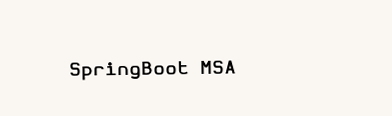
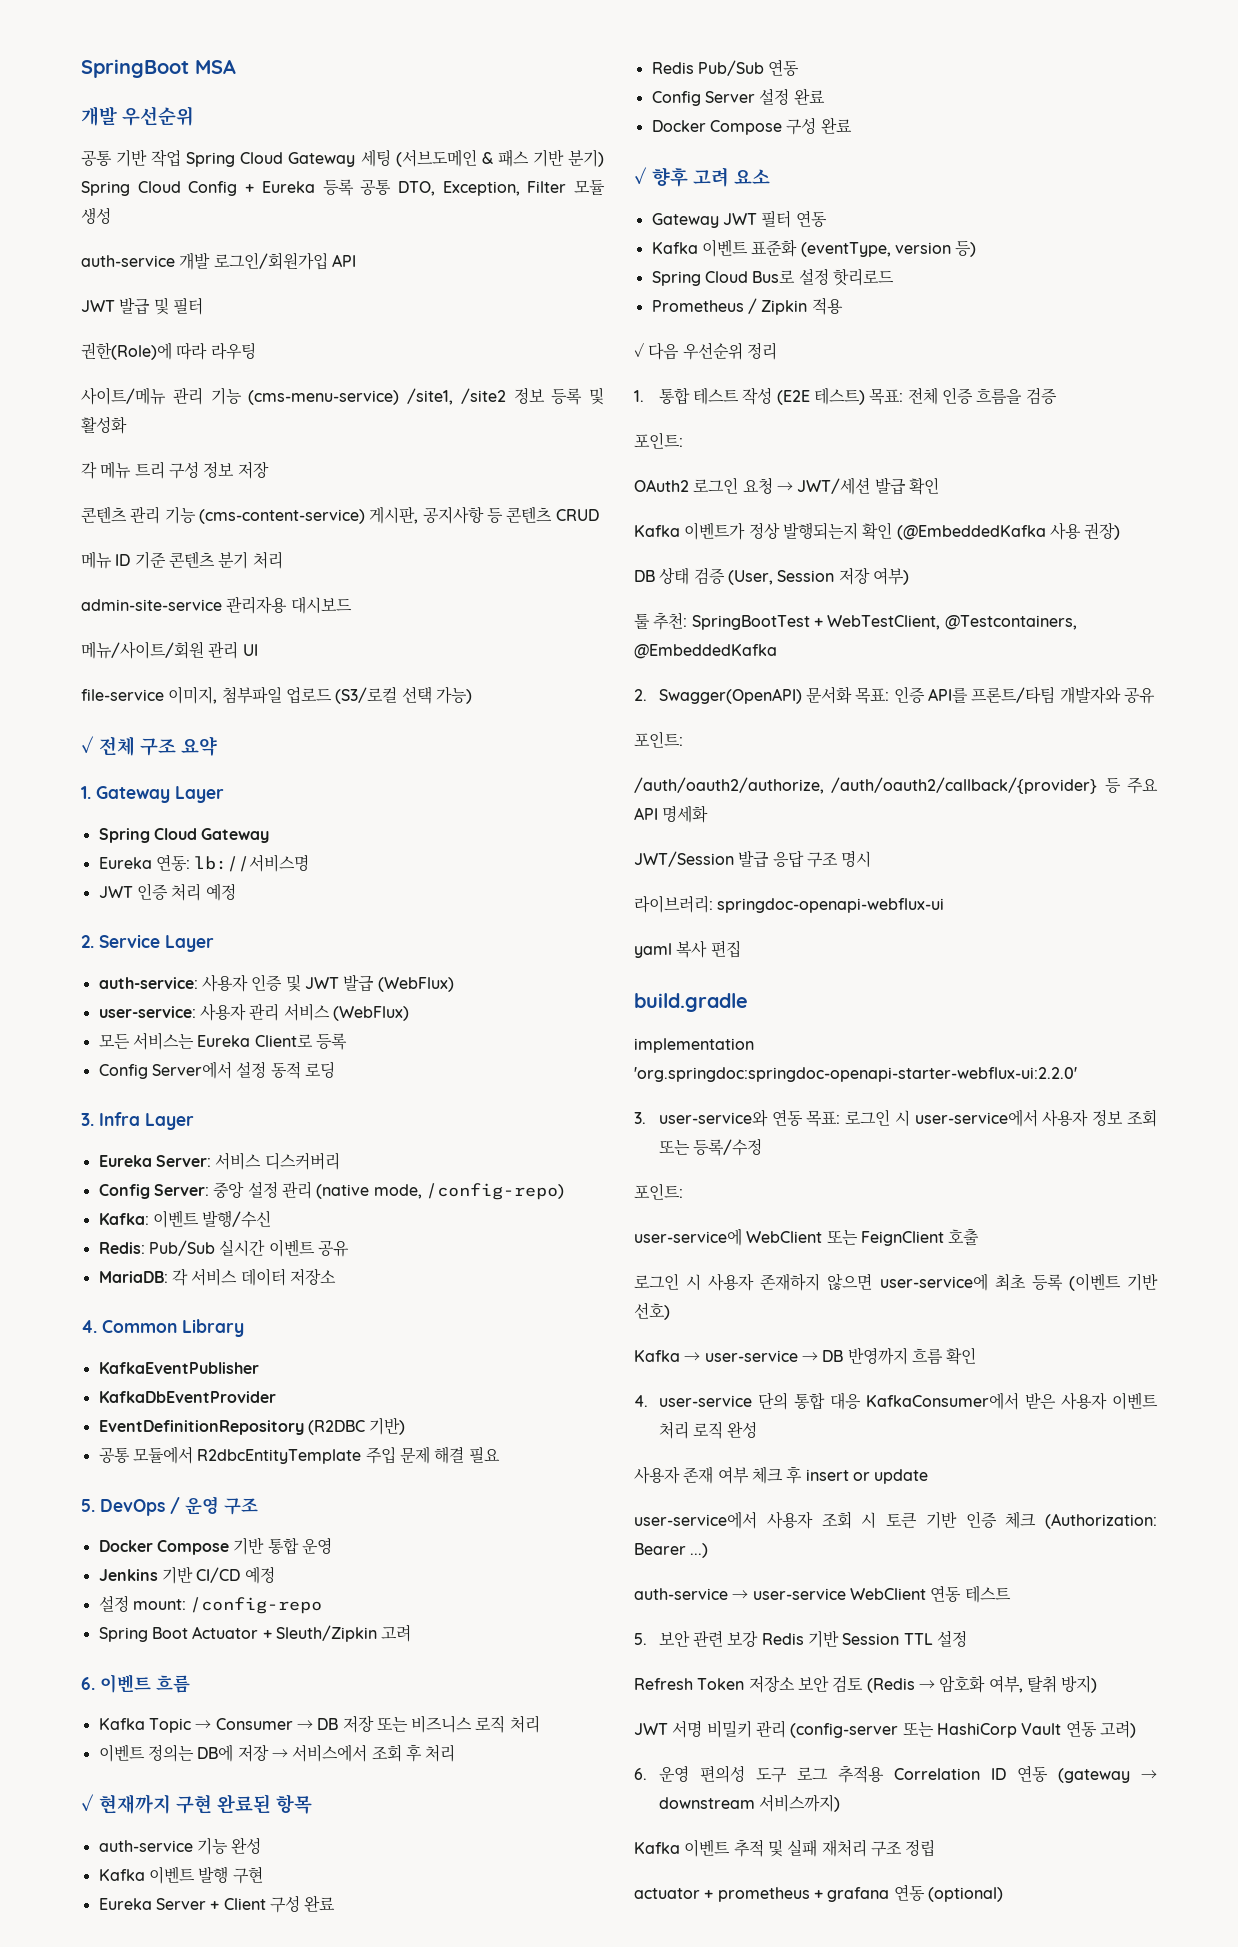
(237, 67) none -> [81,106,194,126] [81,149,604,167] [81,179,605,196] [81,207,111,224] [81,252,356,270] [81,297,203,315] [81,342,256,360] [81,387,604,405] [81,416,127,434] [81,461,269,479] [81,506,599,524] [81,551,283,569] [81,596,352,614] [81,641,258,659] [81,686,472,704] [81,736,217,756] [81,786,224,803] [98,828,270,843] [98,854,310,872] [98,883,236,901] [81,934,214,952] [98,974,454,992] [98,1003,409,1021] [98,1032,347,1050] [98,1061,335,1079] [81,1112,194,1130] [98,1152,340,1170] [98,1181,564,1200] [98,1210,272,1228] [98,1239,349,1257] [98,1268,336,1286] [81,1319,244,1337] [98,1362,259,1374] [98,1391,276,1403] [98,1417,406,1435] [98,1446,500,1464] [81,1496,258,1516] [98,1537,332,1555] [98,1566,275,1584] [98,1595,323,1614] [98,1624,412,1642] [81,1674,190,1693] [98,1715,540,1733] [98,1744,456,1762] [81,1794,312,1814] [98,1837,262,1855] [98,1866,263,1884] [98,1895,336,1913] [651,59,800,76] [651,88,825,106] [651,117,852,135] [634,167,770,187] [651,210,827,228] [651,239,977,257] [651,268,894,286] [651,297,843,315] [634,342,777,360] [634,387,1057,405] [634,432,683,449] [634,477,939,495] [634,522,1121,540] [634,567,909,585] [634,612,1077,630] [634,644,777,659] [634,686,1156,704] [634,731,683,748] [634,777,1158,794] [634,805,709,823] [634,850,872,868] [634,895,945,913] [634,940,741,958] [634,993,748,1012] [634,1038,754,1053] [634,1067,1077,1082] [634,1109,1157,1127] [658,1138,763,1156] [634,1183,683,1200] [634,1228,980,1246] [634,1273,1158,1291] [634,1302,670,1320] [634,1347,977,1365] [634,1392,1158,1410] [658,1421,758,1439] [634,1466,929,1484] [634,1511,1157,1529] [634,1543,709,1558] [634,1585,1011,1603] [634,1630,968,1648] [634,1675,1098,1693] [634,1720,1136,1738] [634,1765,1157,1783] [658,1794,841,1812] [634,1839,936,1857] [634,1884,1003,1902] // 개발 우선순위 // 공통 기반 작업 Spring Cloud Gateway 세팅 (서브도메인 & 패스 기반 분기) Spring Cloud Config + Eureka 등록 공통 DTO, Exception, Filter 모듈 생성 // auth-service 개발 로그인/회원가입 API // JWT 발급 및 필터 // 권한(Role)에 따라 라우팅 // 사이트/메뉴 관리 기능 (cms-menu-service) /site1, /site2 정보 등록 및 활성화 // 각 메뉴 트리 구성 정보 저장 // 콘텐츠 관리 기능 (cms-content-service) 게시판, 공지사항 등 콘텐츠 CRUD // 메뉴 ID 기준 콘텐츠 분기 처리 // admin-site-service 관리자용 대시보드 // 메뉴/사이트/회원 관리 UI // file-service 이미지, 첨부파일 업로드 (S3/로컬 선택 가능) // ✓ 전체 구조 요약 // 1. Gateway Layer // Spring Cloud Gateway // Eureka 연동: lb://서비스명 // JWT 인증 처리 예정 // 2. Service Layer // auth-service: 사용자 인증 및 JWT 발급 (WebFlux) // user-service: 사용자 관리 서비스 (WebFlux) // 모든 서비스는 Eureka Client로 등록 // Config Server에서 설정 동적 로딩 // 3. Infra Layer // Eureka Server: 서비스 디스커버리 // Config Server: 중앙 설정 관리 (native mode, /config-repo) // Kafka: 이벤트 발행/수신 // Redis: Pub/Sub 실시간 이벤트 공유 // MariaDB: 각 서비스 데이터 저장소 // 4. Common Library // KafkaEventPublisher // KafkaDbEventProvider // EventDefinitionRepository (R2DBC 기반) // 공통 모듈에서 R2dbcEntityTemplate 주입 문제 해결 필요 // 5. DevOps / 운영 구조 // Docker Compose 기반 통합 운영 // Jenkins 기반 CI/CD 예정 // 설정 mount: /config-repo // Spring Boot Actuator + Sleuth/Zipkin 고려 // 6. 이벤트 흐름 // Kafka Topic → Consumer → DB 저장 또는 비즈니스 로직 처리 // 이벤트 정의는 DB에 저장 → 서비스에서 조회 후 처리 // ✓ 현재까지 구현 완료된 항목 // auth-service 기능 완성 // Kafka 이벤트 발행 구현 // Eureka Server + Client 구성 완료 // Redis Pub/Sub 연동 // Config Server 설정 완료 // Docker Compose 구성 완료 // ✓ 향후 고려 요소 // Gateway JWT 필터 연동 // Kafka 이벤트 표준화 (eventType, version 등) // Spring Cloud Bus로 설정 핫리로드 // Prometheus / Zipkin 적용 // ✓ 다음 우선순위 정리 // 1. 통합 테스트 작성 (E2E 테스트) 목표: 전체 인증 흐름을 검증 // 포인트: // OAuth2 로그인 요청 → JWT/세션 발급 확인 // Kafka 이벤트가 정상 발행되는지 확인 (@EmbeddedKafka 사용 권장) // DB 상태 검증 (User, Session 저장 여부) // 툴 추천: SpringBootTest + WebTestClient, @Testcontainers, @EmbeddedKafka // 2. Swagger(OpenAPI) 문서화 목표: 인증 API를 프론트/타팀 개발자와 공유 // 포인트: // /auth/oauth2/authorize, /auth/oauth2/callback/{provider} 등 주요 API 명세화 // JWT/Session 발급 응답 구조 명시 // 라이브러리: springdoc-openapi-webflux-ui // yaml 복사 편집 // build.gradle // implementation 'org.springdoc:springdoc-openapi-starter-webflux-ui:2.2.0' // 3. user-service와 연동 목표: 로그인 시 user-service에서 사용자 정보 조회 또는 등록/수정 // 포인트: // user-service에 WebClient 또는 FeignClient 호출 // 로그인 시 사용자 존재하지 않으면 user-service에 최초 등록 (이벤트 기반 선호) // Kafka → user-service → DB 반영까지 흐름 확인 // 4. user-service 단의 통합 대응 KafkaConsumer에서 받은 사용자 이벤트 처리 로직 완성 // 사용자 존재 여부 체크 후 insert or update // user-service에서 사용자 조회 시 토큰 기반 인증 체크 (Authorization: Bearer ...) // auth-service → user-service WebClient 연동 테스트 // 5. 보안 관련 보강 Redis 기반 Session TTL 설정 // Refresh Token 저장소 보안 검토 (Redis → 암호화 여부, 탈취 방지) // JWT 서명 비밀키 관리 (config-server 또는 HashiCorp Vault 연동 고려) // 6. 운영 편의성 도구 로그 추적용 Correlation ID 연동 (gateway → downstream 서비스까지) // Kafka 이벤트 추적 및 실패 재처리 구조 정립 // actuator + prometheus + grafana 연동 (optional)

